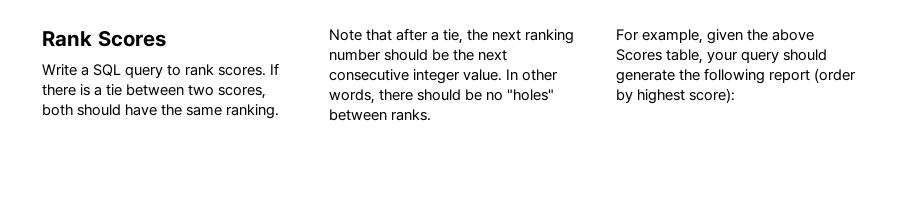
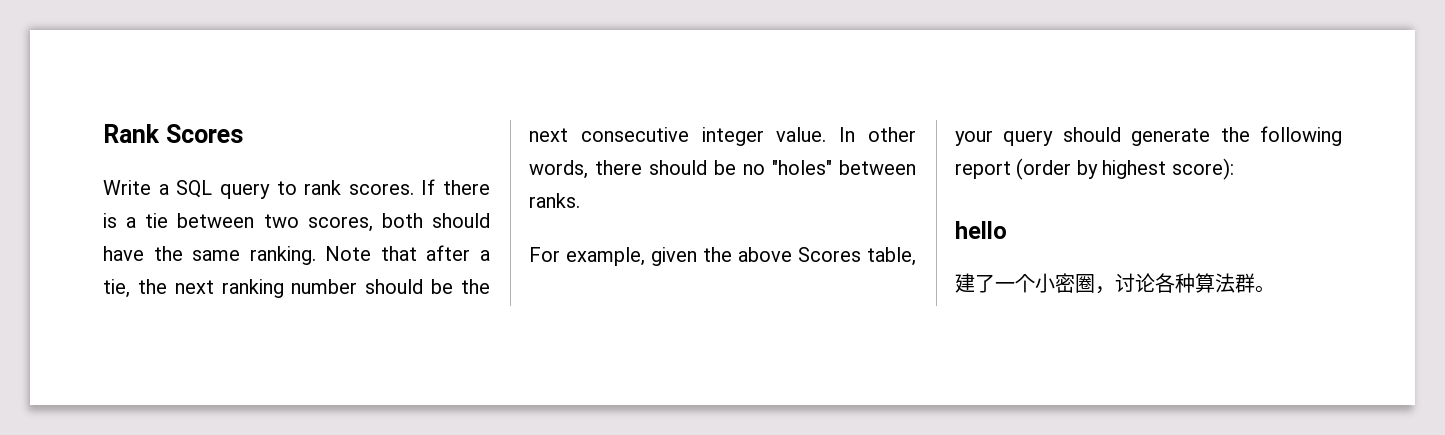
(736, 95) none -> [955,221,1007,239] [955,273,1275,294] // hello // 建了一个小密圈，讨论各种算法群。

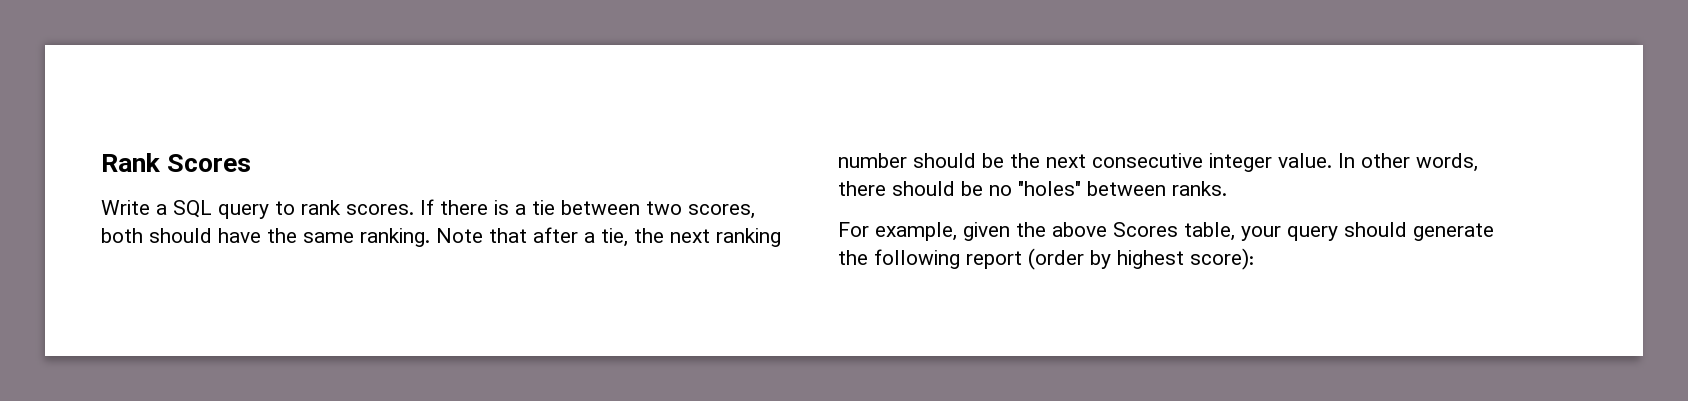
[955,221,1007,239] [955,273,1275,294] // hello // 建了一个小密圈，讨论各种算法群。 -> (1254, 259) none

